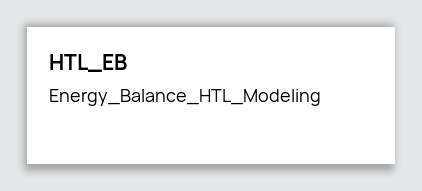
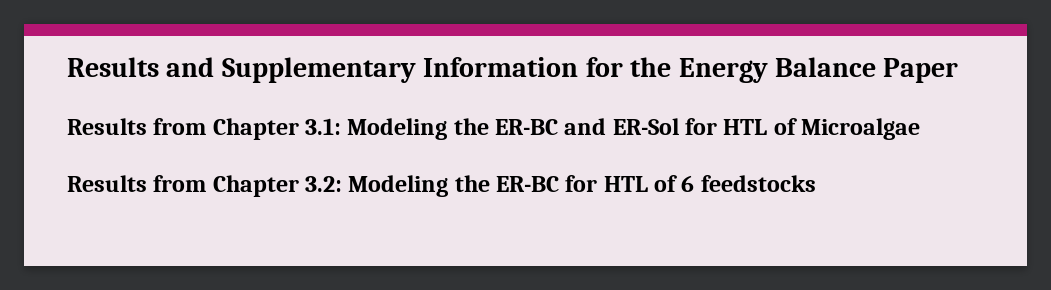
[49,54,127,72] [49,89,321,106] HTL_EB // Energy_Balance_HTL_Modeling -> [67,57,959,83] [67,118,921,140] [67,175,816,197] Results and Supplementary Information for the Energy Balance Paper // Results from Chapter 3.1: Modeling the ER-BC and ER-Sol for HTL of Microalgae // Results from Chapter 3.2: Modeling the ER-BC for HTL of 6 feedstocks

